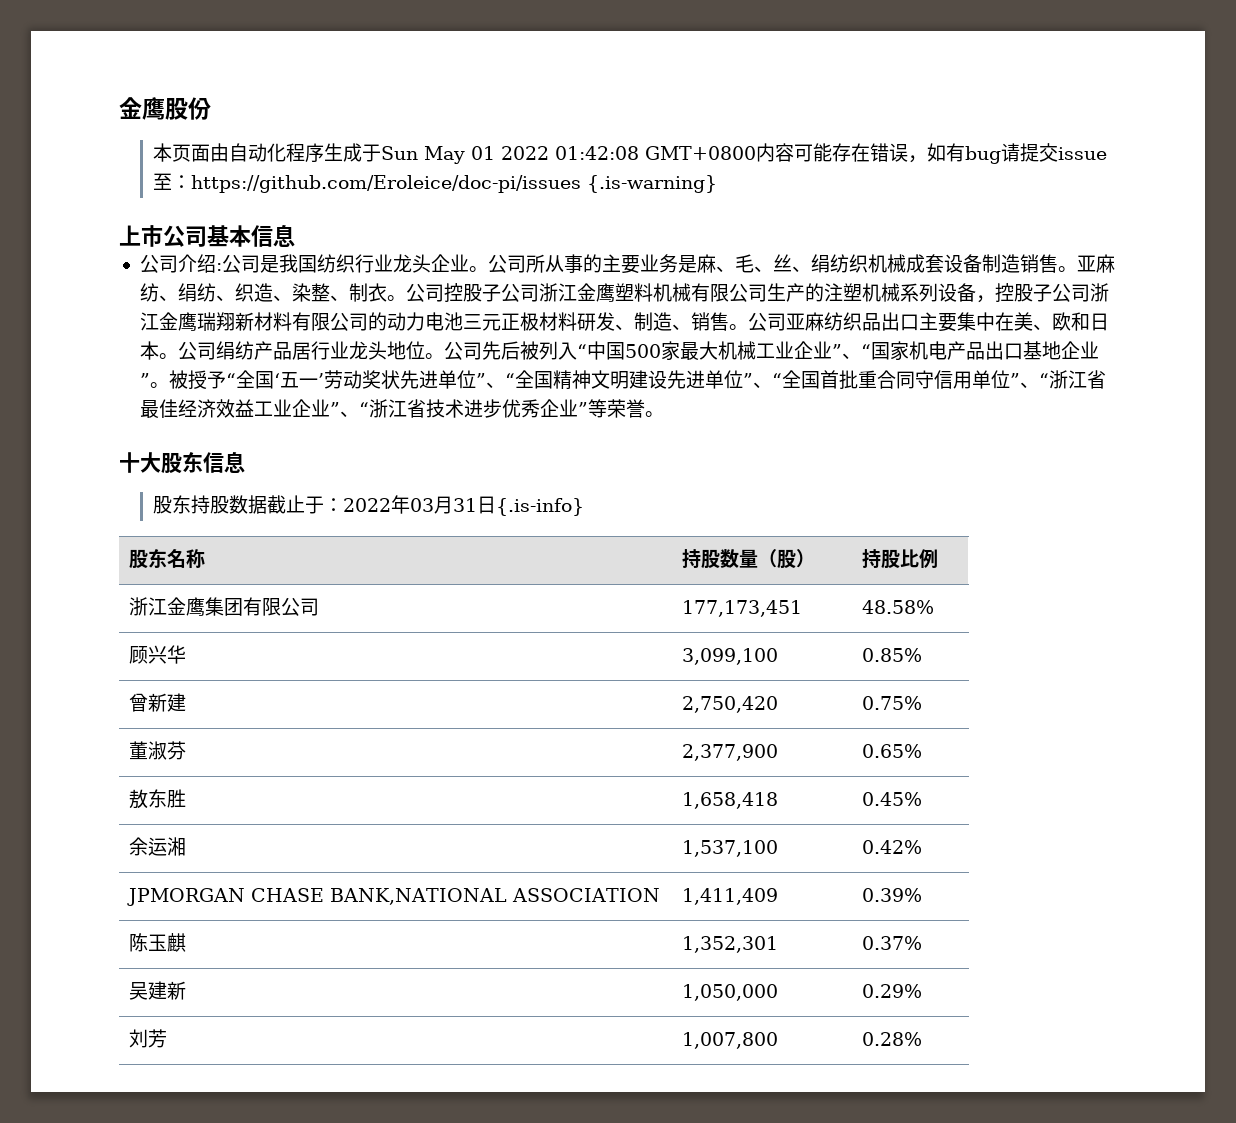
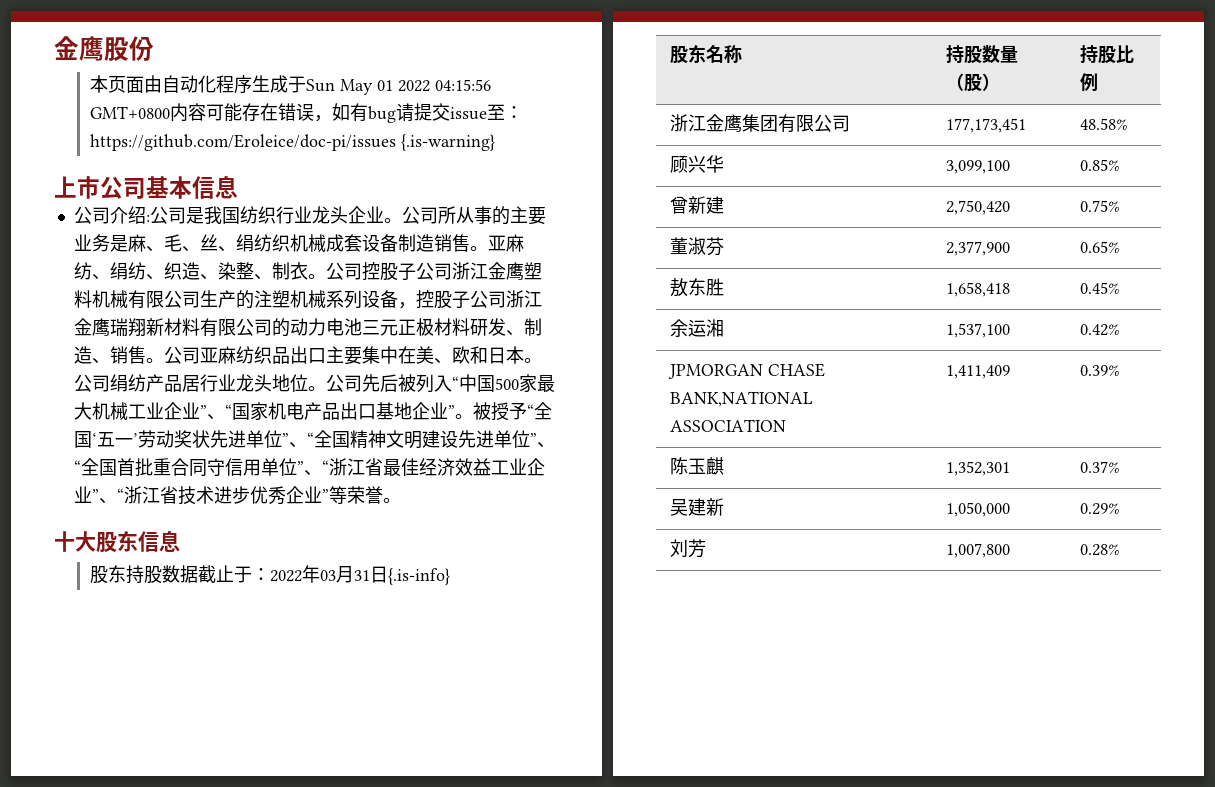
[555,146,640,160] 01:42:08 -> [434,79,491,91] 04:15:56

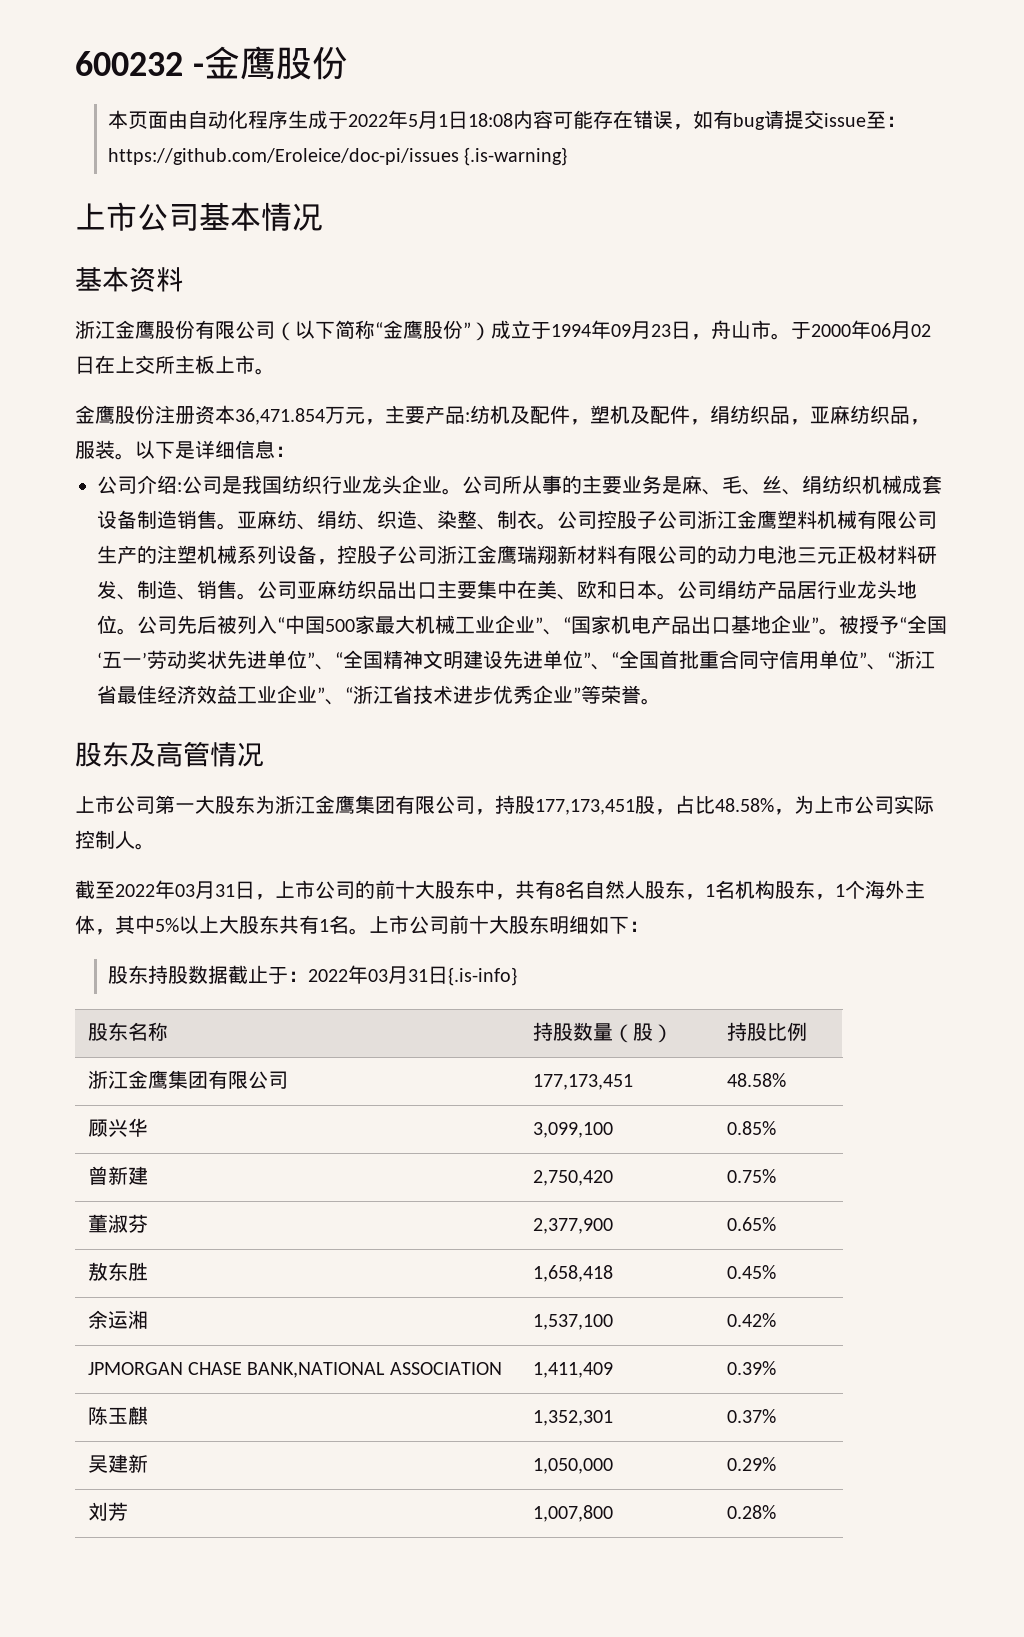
(54, 48) none -> [75,51,204,76] 600232 -
[305,79,491,95] [89,106,170,119] Sun May 01 2022 04:15:56 GMT+0800 -> [347,110,513,129] 2022年5月1日18:08
[192,175,238,199] 信息 -> [261,202,323,231] [75,267,183,292] [75,320,931,341] [75,355,275,375] [75,405,930,425] [75,440,295,460] 情况 // 基本资料 // 浙江金鹰股份有限公司（以下简称“金鹰股份”）成立于1994年09月23日，舟山市。于2000年06月02日在上交所主板上市。 // 金鹰股份注册资本36,471.854万元，主要产品:纺机及配件，塑机及配件，绢纺织品，亚麻纺织品，服装。以下是详细信息：
[54,530,180,553] 十大股东信息 -> [75,741,264,767] [75,795,934,815] [75,830,155,850] [75,880,925,900] [75,915,649,935] 股东及高管情况 // 上市公司第一大股东为浙江金鹰集团有限公司，持股177,173,451股，占比48.58%，为上市公司实际控制人。 // 截至2022年03月31日，上市公司的前十大股东中，共有8名自然人股东，1名机构股东，1个海外主体，其中5%以上大股东共有1名。上市公司前十大股东明细如下：

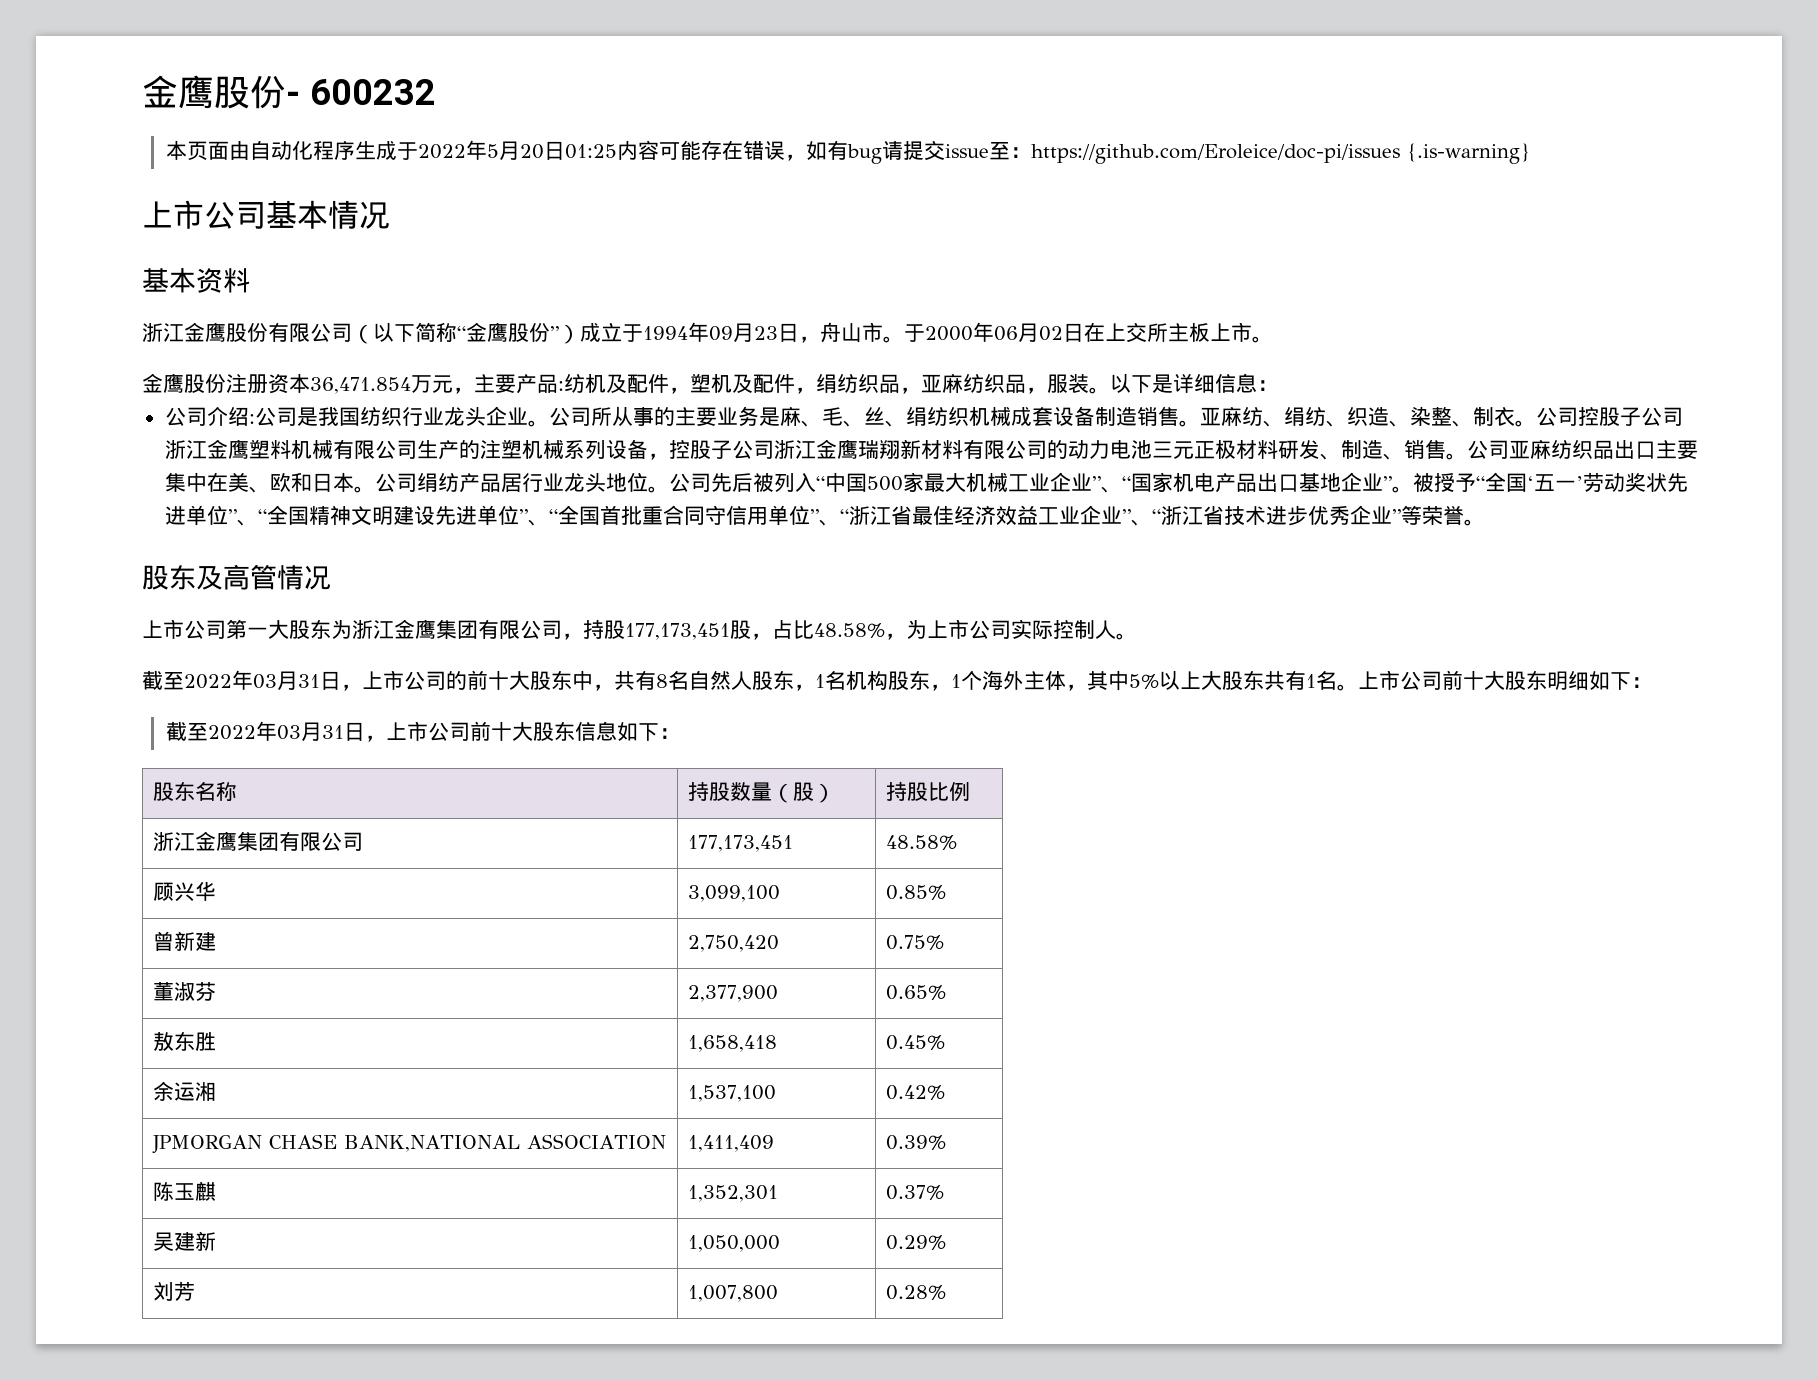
[75,46,348,80] 600232 -金鹰股份 -> [142,75,436,109] 金鹰股份- 600232
[437,111,513,129] 1日18:08 -> [519,141,617,160] 20日01:25
[107,965,517,986] 股东持股数据截止于：2022年03月31日{.is-info} -> [165,721,680,742] 截至2022年03月31日，上市公司前十大股东信息如下：

